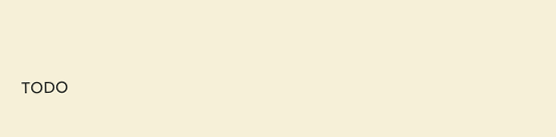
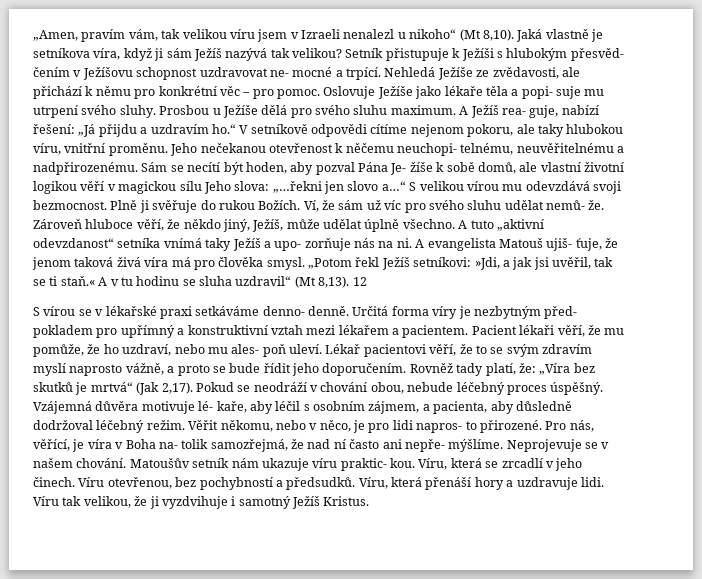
[21,80,69,95] TODO -> [33,29,603,42] [33,48,624,61] [33,67,580,80] [33,86,605,99] [33,105,599,118] [33,124,624,137] [33,143,625,156] [33,162,624,175] [33,181,621,194] [33,200,605,213] [33,219,544,232] [33,238,618,251] [32,257,614,270] [33,276,367,288] [33,306,578,319] [33,325,625,338] [33,344,592,357] [33,363,595,376] [33,382,604,395] [33,401,572,414] [33,420,594,433] [33,439,610,452] [33,458,583,471] [33,477,604,490] [33,496,370,509] „Amen, pravím vám, tak velikou víru jsem v Izraeli nenalezl u nikoho“ (Mt 8,10). Jaká vlastně je setníkova víra, když ji sám Ježíš nazývá tak velikou? Setník přistupuje k Ježíši s hlubokým přesvěd- čením v Ježíšovu schopnost uzdravovat ne- mocné a trpící. Nehledá Ježíše ze zvědavosti, ale přichází k němu pro konkrétní věc – pro pomoc. Oslovuje Ježíše jako lékaře těla a popi- suje mu utrpení svého sluhy. Prosbou u Ježíše dělá pro svého sluhu maximum. A Ježíš rea- guje, nabízí řešení: „Já přijdu a uzdravím ho.“ V setníkově odpovědi cítíme nejenom pokoru, ale taky hlubokou víru, vnitřní proměnu. Jeho nečekanou otevřenost k něčemu neuchopi- telnému, neuvěřitelnému a nadpřirozenému. Sám se necítí být hoden, aby pozval Pána Je- žíše k sobě domů, ale vlastní životní logikou věří v magickou sílu Jeho slova: „…řekni jen slovo a…“ S velikou vírou mu odevzdává svoji bezmocnost. Plně ji svěřuje do rukou Božích. Ví, že sám už víc pro svého sluhu udělat nemů- že. Zároveň hluboce věří, že někdo jiný, Ježíš, může udělat úplně všechno. A tuto „aktivní odevzdanost“ setníka vnímá taky Ježíš a upo- zorňuje nás na ni. A evangelista Matouš ujiš- ťuje, že jenom taková živá víra má pro člověka smysl. „Potom řekl Ježíš setníkovi: »Jdi, a jak jsi uvěřil, tak se ti staň.« A v tu hodinu se sluha uzdravil“ (Mt 8,13). 12 // S vírou se v lékařské praxi setkáváme denno- denně. Určitá forma víry je nezbytným před- pokladem pro upřímný a konstruktivní vztah mezi lékařem a pacientem. Pacient lékaři věří, že mu pomůže, že ho uzdraví, nebo mu ales- poň uleví. Lékař pacientovi věří, že to se svým zdravím myslí naprosto vážně, a proto se bude řídit jeho doporučením. Rovněž tady platí, že: „Víra bez skutků je mrtvá“ (Jak 2,17). Pokud se neodráží v chování obou, nebude léčebný proces úspěšný. Vzájemná důvěra motivuje lé- kaře, aby léčil s osobním zájmem, a pacienta, aby důsledně dodržoval léčebný režim. Věřit někomu, nebo v něco, je pro lidi napros- to přirozené. Pro nás, věřící, je víra v Boha na- tolik samozřejmá, že nad ní často ani nepře- mýšlíme. Neprojevuje se v našem chování. Matoušův setník nám ukazuje víru praktic- kou. Víru, která se zrcadlí v jeho činech. Víru otevřenou, bez pochybností a předsudků. Víru, která přenáší hory a uzdravuje lidi. Víru tak velikou, že ji vyzdvihuje i samotný Ježíš Kristus.

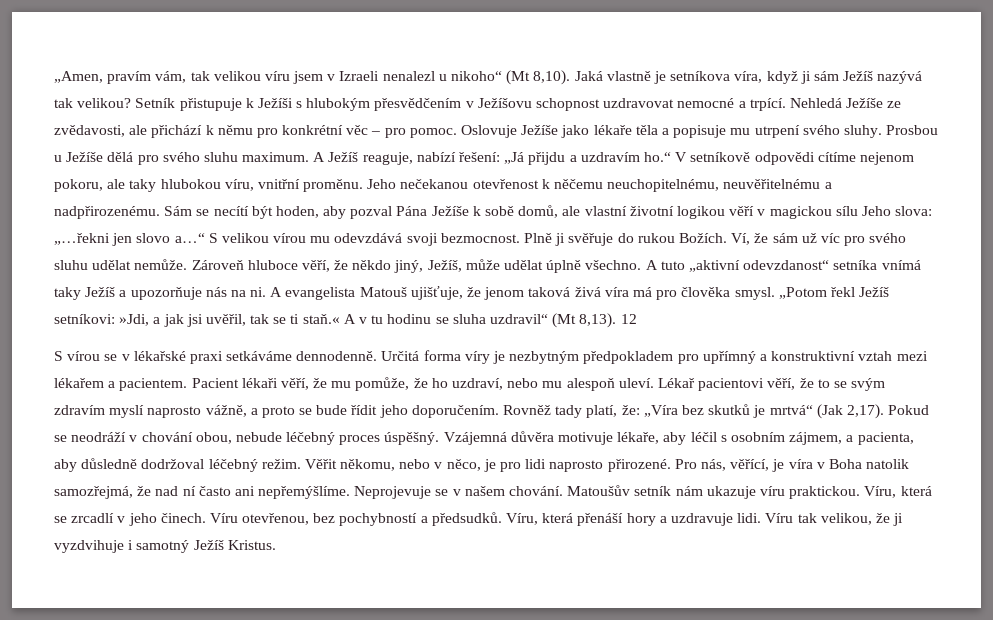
[570,48,624,61] [33,67,70,77] přesvěd- čením -> [374,98,462,111] přesvědčením
[269,67,333,77] ne- mocné -> [677,98,735,108] nemocné
[521,86,581,99] popi- suje -> [673,125,727,138] popisuje
[501,105,559,118] rea- guje, -> [362,152,413,165] reaguje,
[397,143,514,156] neuchopi- telnému, -> [607,179,720,192] neuchopitelnému,
[390,162,433,175] Je- žíše -> [431,206,469,216] Ježíše
[546,200,605,210] nemů- že. -> [134,259,188,270] nemůže.
[274,238,351,251] upo- zorňuje -> [130,287,202,300] upozorňuje
[546,238,602,251] ujiš- ťuje, -> [410,286,463,300] ujišťuje,
[262,306,349,316] denno- denně. -> [296,351,378,361] dennodenně.
[544,306,578,319] [33,325,93,338] před- pokladem -> [583,351,674,364] předpokladem
[231,344,286,357] ales- poň -> [566,378,615,391] alespoň
[198,401,247,413] lé- kaře, -> [617,432,660,444] lékaře,
[416,421,477,433] napros- to -> [549,460,604,472] naprosto
[158,439,209,449] na- tolik -> [866,459,910,469] natolik
[404,439,504,452] nepře- mýšlíme. -> [258,486,351,499] nepřemýšlíme.
[340,458,415,471] praktic- kou. -> [789,486,861,499] praktickou.

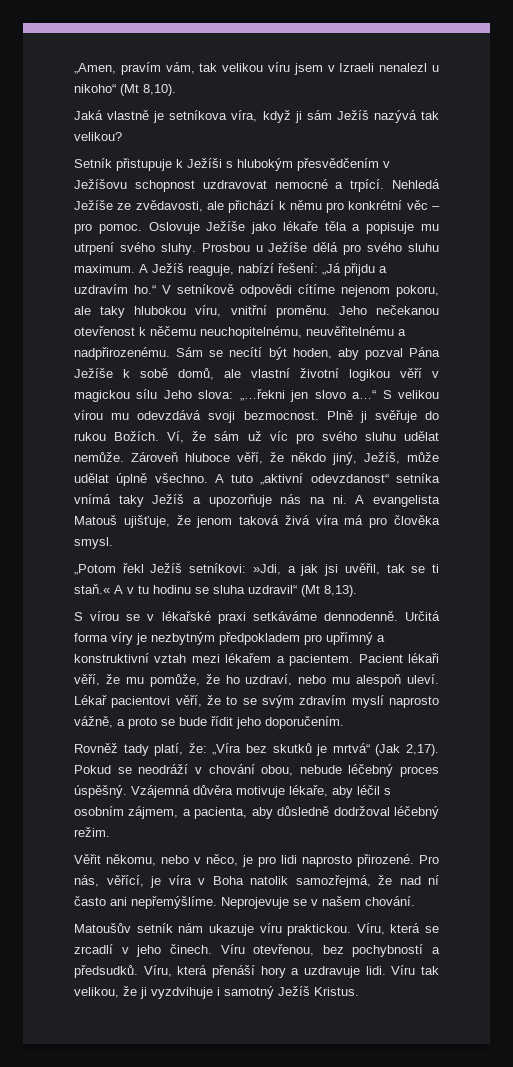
(571, 77) none -> (176, 90) //
(132, 103) none -> (122, 136) //
(775, 293) none -> (113, 543) //
[620,314,637,324] 12 -> (357, 591) none
(499, 411) none -> (344, 722) //
(301, 464) none -> (110, 832) //
(564, 491) none -> (415, 901) //

